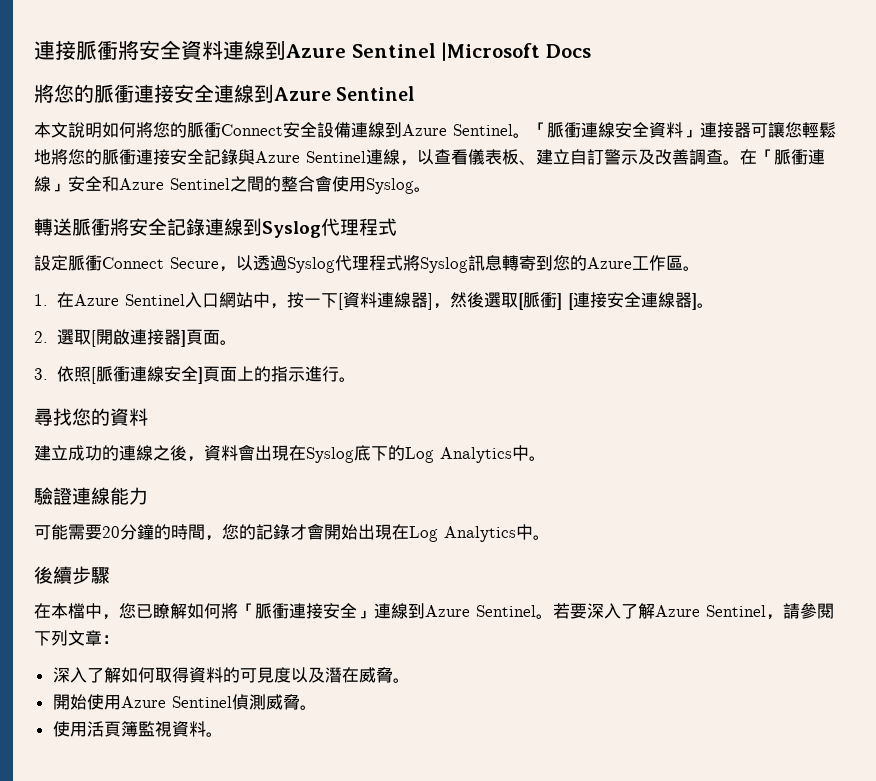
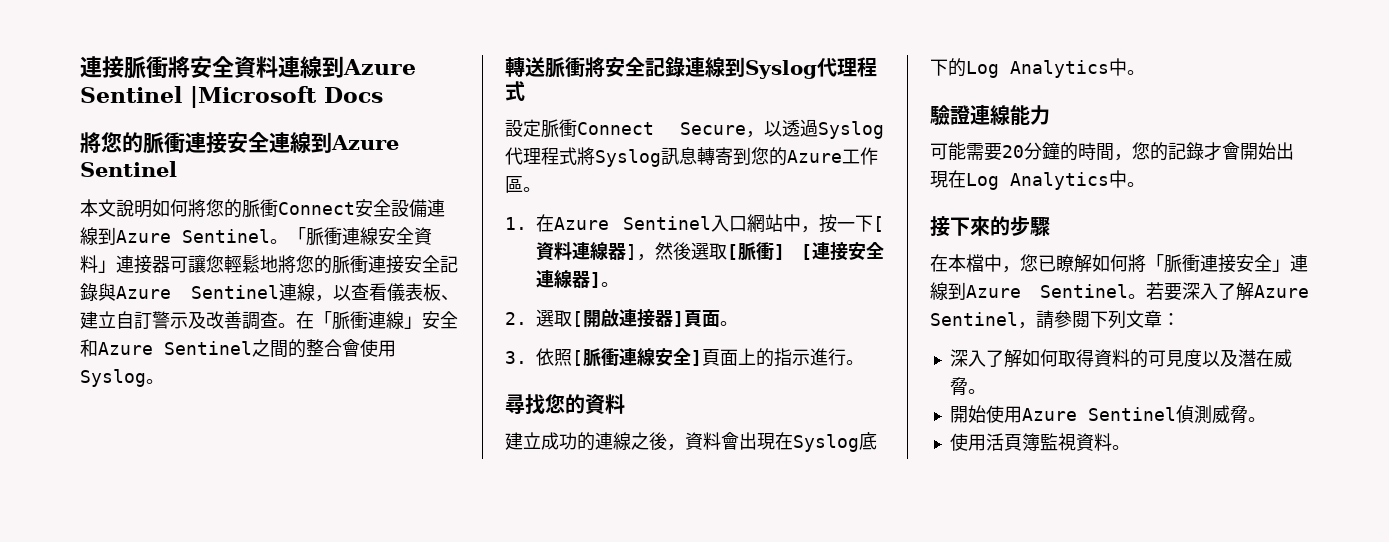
[34,566,72,584] 後續 -> [930,216,1010,237] 接下來的

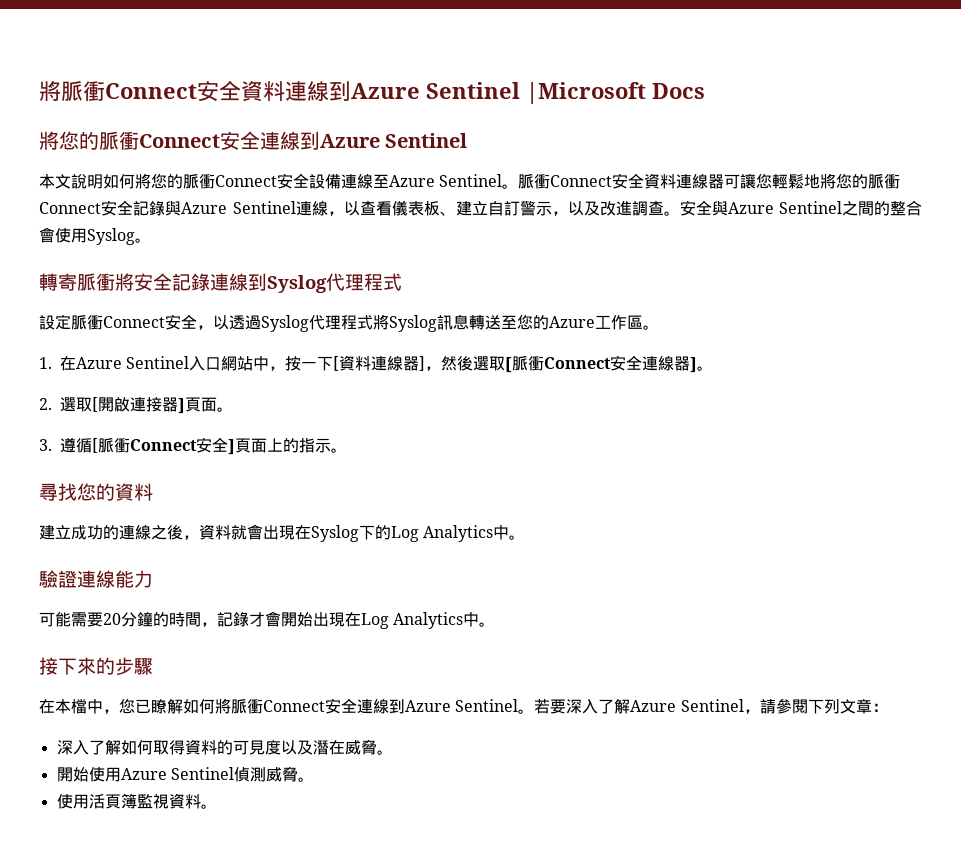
[80,56,190,79] 連接脈衝將 -> [39,80,197,102] 將脈衝Connect
[185,132,227,154] 連接 -> [139,134,220,148] Connect
[98,227,432,246] [80,255,152,274] 到Azure Sentinel。「脈衝連線安全資料」連接 -> [373,173,709,189] 至Azure Sentinel。脈衝Connect安全資料連線
[368,255,404,274] 連接 -> [39,202,101,214] Connect
[188,311,458,330] [80,339,98,357] 及改善調查。在「脈衝連線」安全和 -> [551,200,728,216] ，以及改進調查。安全與
[525,57,545,77] 送 -> [58,273,77,291] 寄
[680,122,746,135] Secure -> [165,314,197,330] 安全
[715,147,751,166] 寄到 -> [485,314,517,330] 送至
[774,242,848,261] ] [連接 -> [544,357,612,369] Connect
[536,348,655,367] 依照[脈衝連線 -> [60,437,197,453] 遵循[脈衝Connect
[810,348,846,366] 進行 -> (331, 445) none
(721, 441) none -> [231,525,247,540] 就
[859,432,877,450] 底 -> (359, 533) none
[1132,142,1168,161] 您的 -> (217, 624) none
[1146,254,1290,273] 「脈衝連接安全」 -> [231,698,357,714] 脈衝Connect安全

